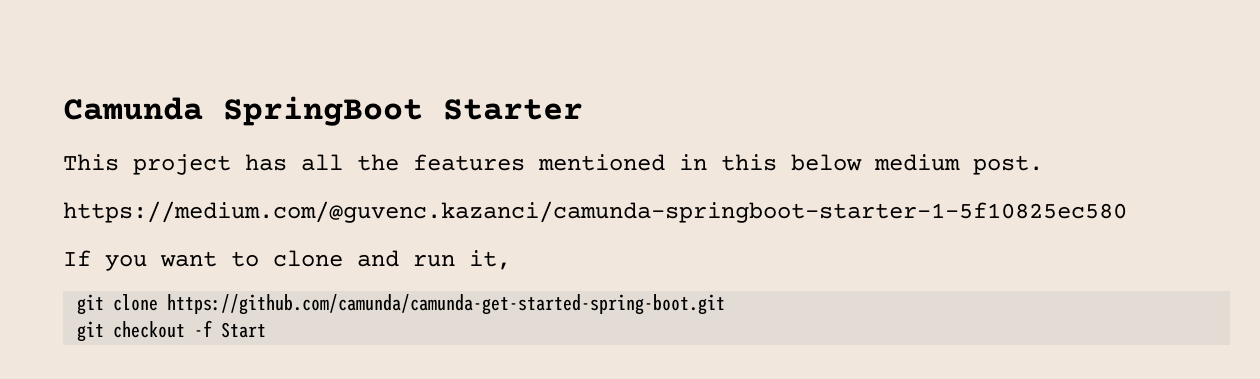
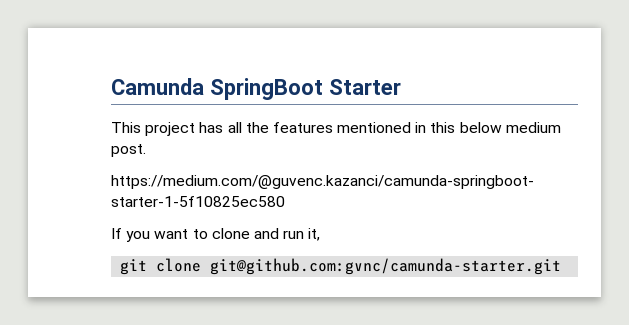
[167,294,726,315] [77,320,267,342] https://github.com/camunda/camunda-get-started-spring-boot.git // git checkout -f Start -> [210,258,562,275] git@github.com:gvnc/camunda-starter.git

